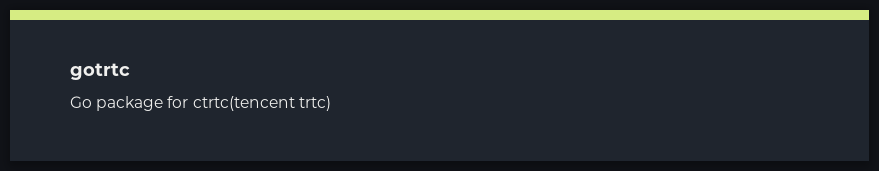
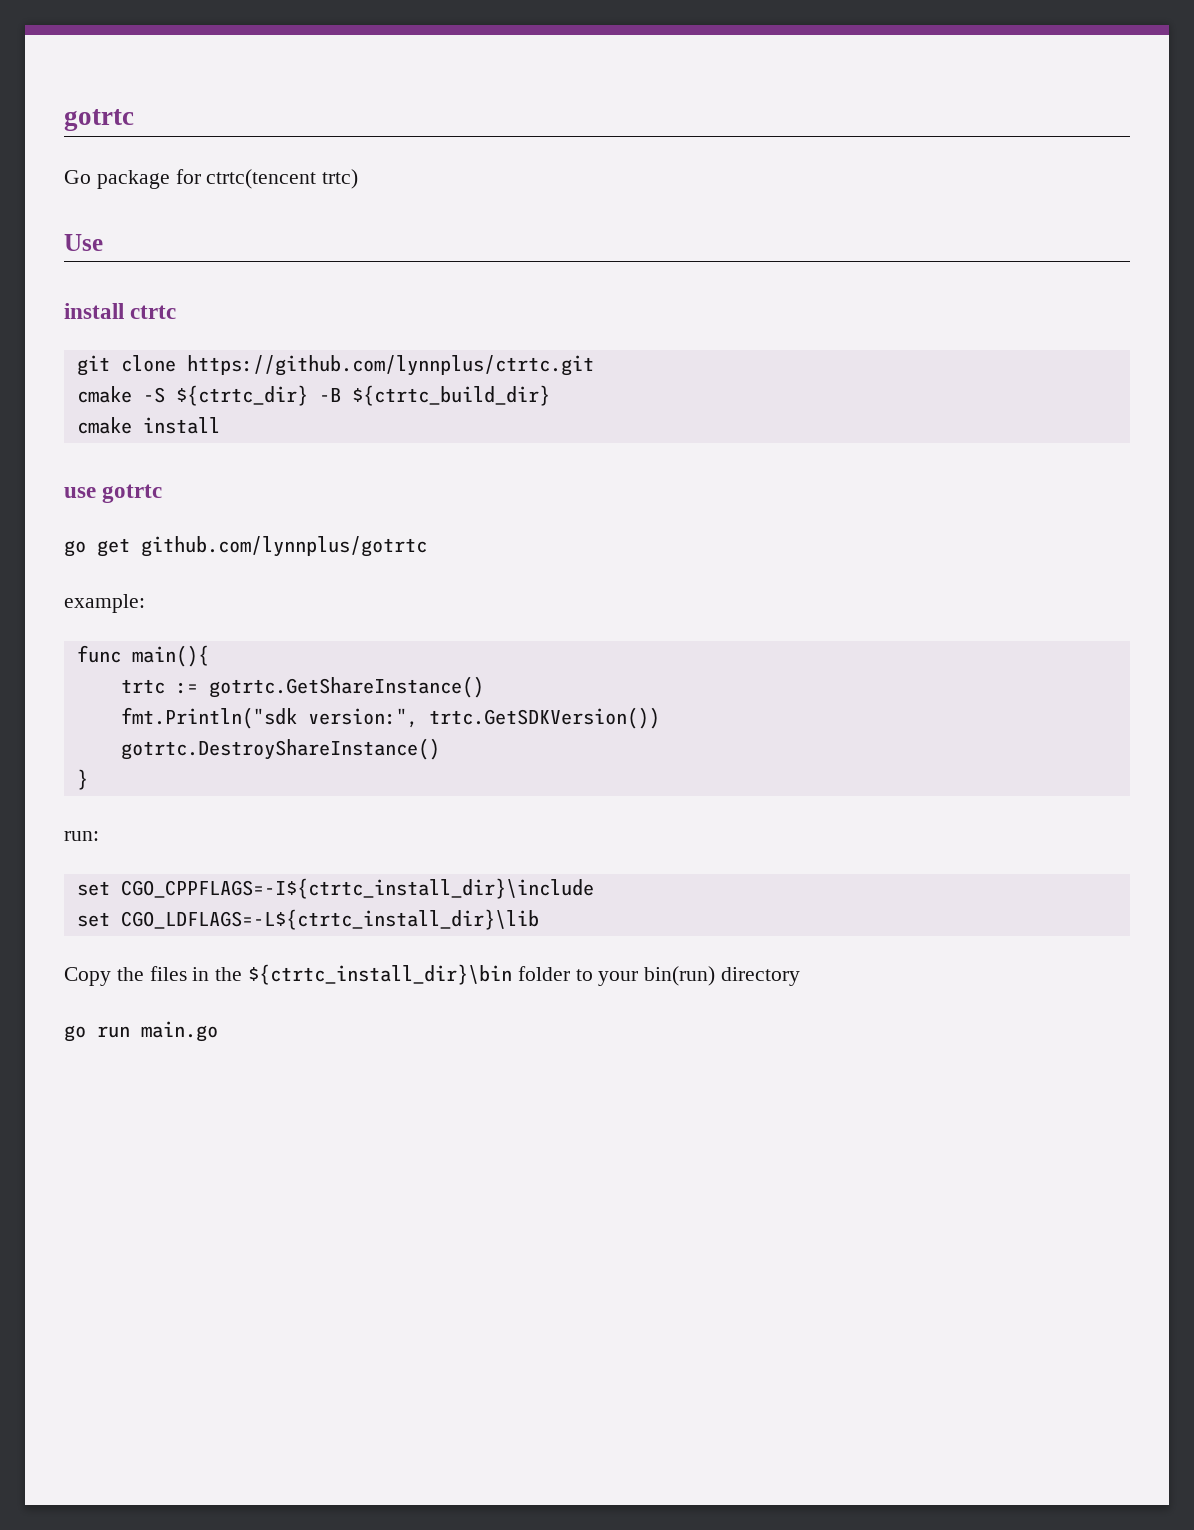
(331, 103) none -> [64,234,103,251] [64,303,177,319] [76,355,594,376] [76,385,550,406] [76,417,220,434] [64,484,163,503] [64,536,427,557] [64,594,145,613] [76,645,209,667] [120,676,484,698] [120,707,660,729] [120,738,440,760] [76,769,88,790] [64,831,99,841] [76,878,594,899] [76,909,539,930] [64,964,801,986] [64,1021,218,1042] // Use // install ctrtc // git clone https://github.com/lynnplus/ctrtc.git // cmake -S ${ctrtc_dir} -B ${ctrtc_build_dir} // cmake install // use gotrtc // go get github.com/lynnplus/gotrtc // example: // func main(){ // trtc := gotrtc.GetShareInstance() // fmt.Println("sdk version:", trtc.GetSDKVersion()) // gotrtc.DestroyShareInstance() // } // run: // set CGO_CPPFLAGS=-I${ctrtc_install_dir}\include // set CGO_LDFLAGS=-L${ctrtc_install_dir}\lib // Copy the files in the ${ctrtc_install_dir}\bin folder to your bin(run) directory // go run main.go

